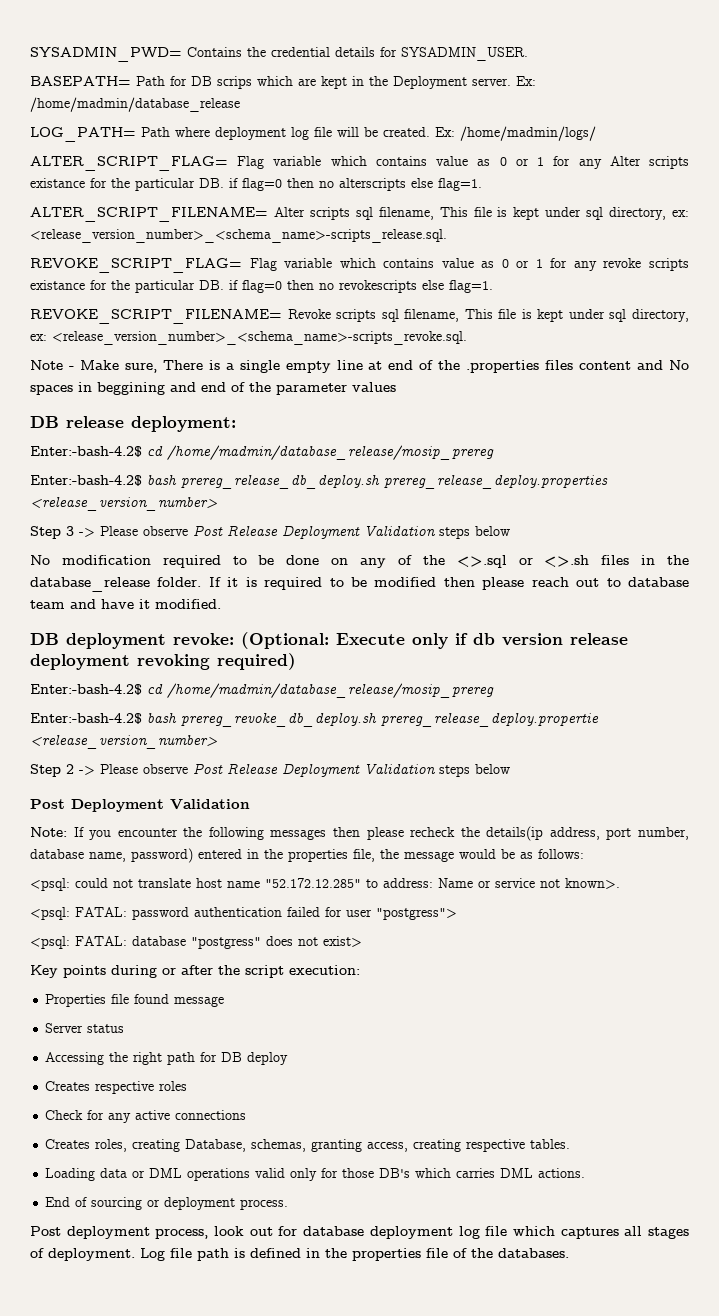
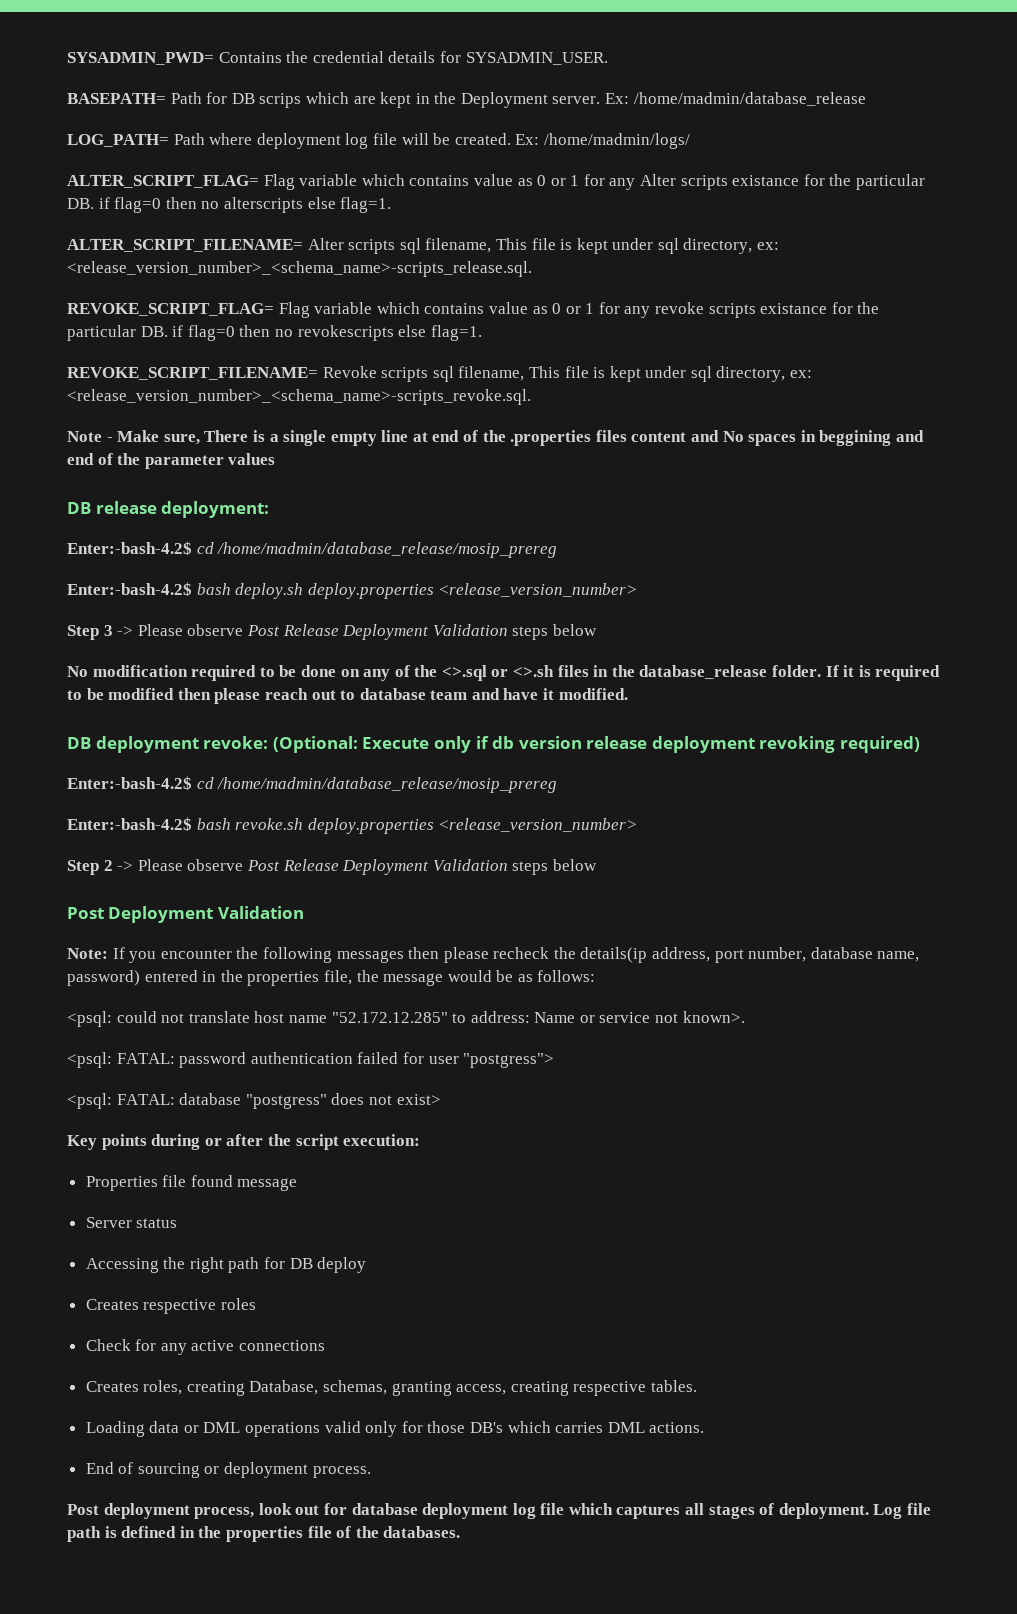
[181,475,608,489] prereg_release_db_deploy.sh prereg_release_deploy.properties -> [235,583,434,599] deploy.sh deploy.properties
[181,713,599,727] prereg_revoke_db_deploy.sh prereg_release_deploy.propertie -> [235,818,434,834] revoke.sh deploy.properties

